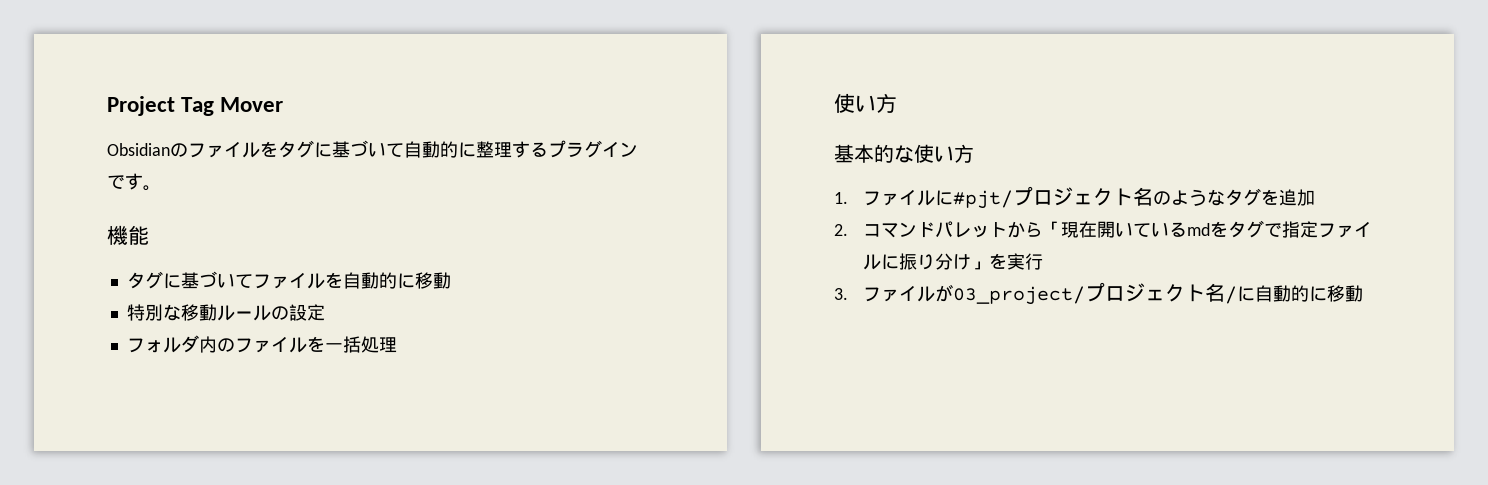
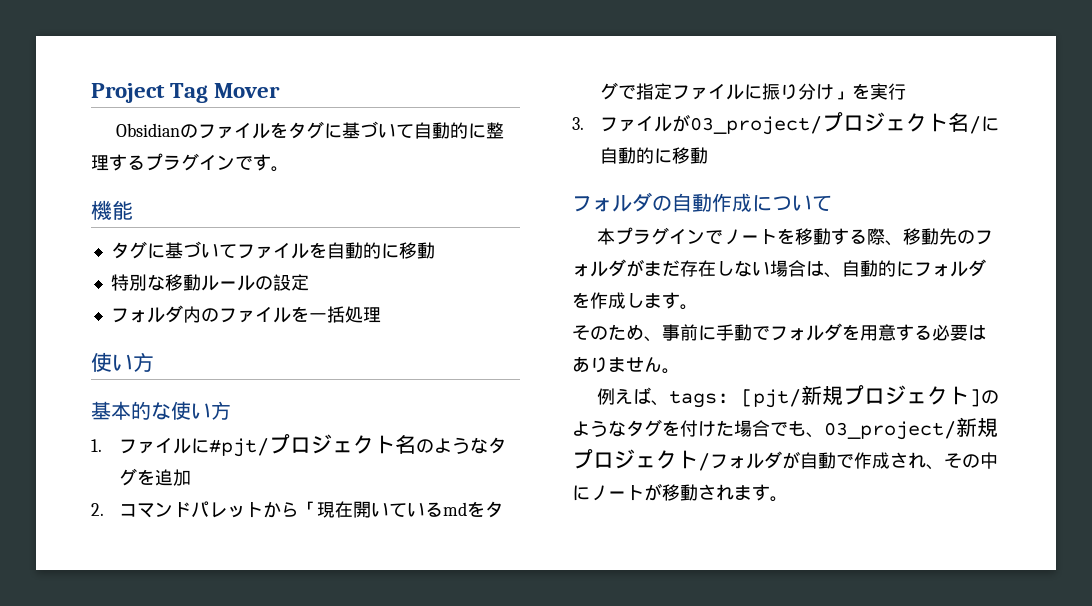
(1364, 293) none -> [572,192,832,212] [596,227,993,246] [572,259,986,278] [572,292,698,310] [572,323,986,342] [572,357,680,374] [596,385,999,408] [572,417,998,440] [572,449,998,471] [572,483,788,502] // フォルダの自動作成について // 本プラグインでノートを移動する際、移動先のフォルダがまだ存在しない場合は、自動的にフォルダを作成します。 // そのため、事前に手動でフォルダを用意する必要はありません。 // 例えば、tags: [pjt/新規プロジェクト]のようなタグを付けた場合でも、03_project/新規プロジェクト/フォルダが自動で作成され、その中にノートが移動されます。

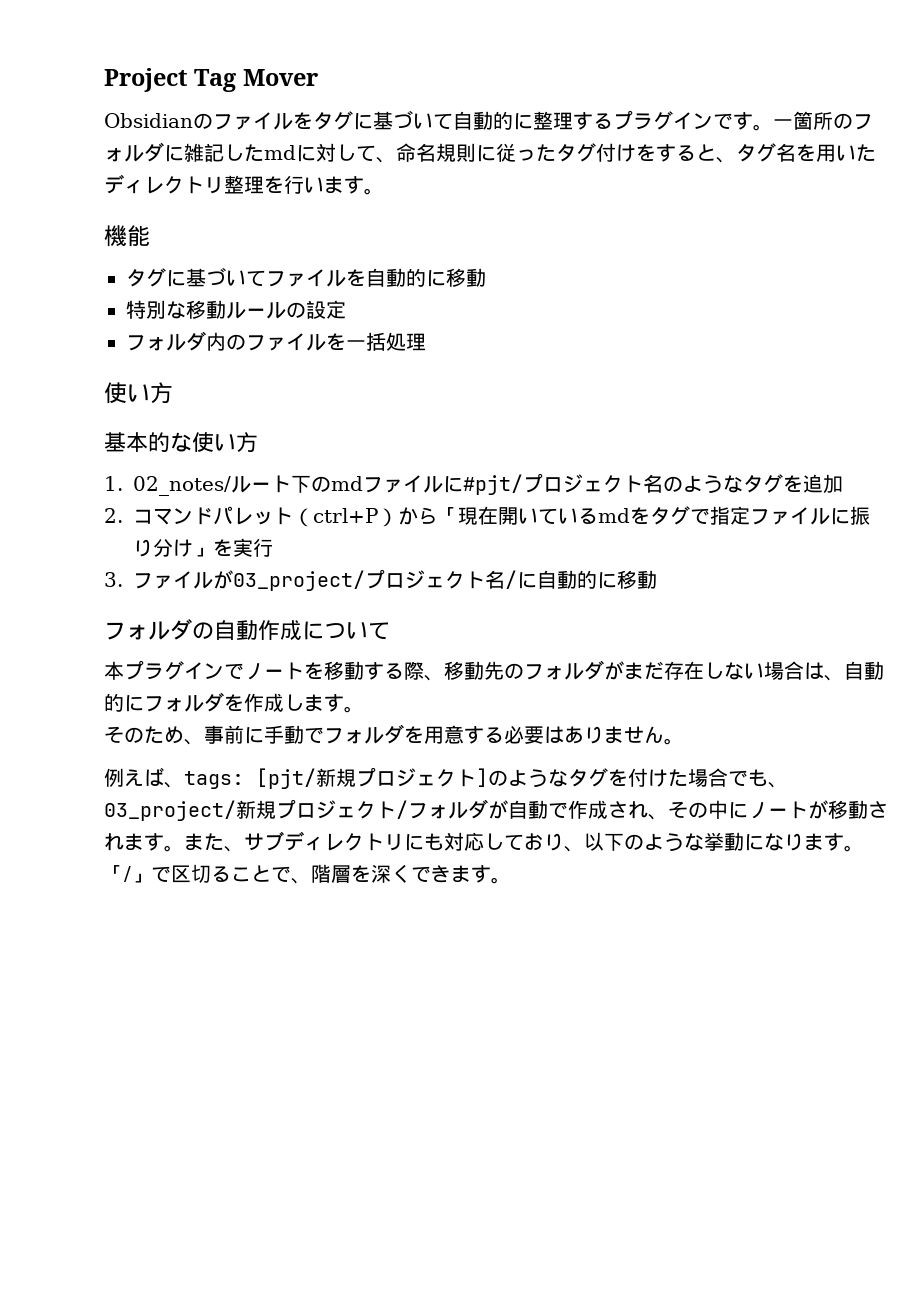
(289, 169) none -> [773,111,873,130] [104,142,876,163] [104,174,384,195] 一箇所のフォルダに雑記したmdに対して、命名規則に従ったタグ付けをすると、タグ名を用いたディレクトリ整理を行います。
(102, 445) none -> [133,475,363,496] 02_notes/ルート下のmd
(263, 510) none -> [293,508,398,527] （ctrl+P）
(788, 499) none -> [184,831,864,852] [104,864,511,884] また、サブディレクトリにも対応しており、以下のような挙動になります。「/」で区切ることで、階層を深くできます。

